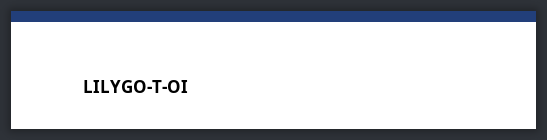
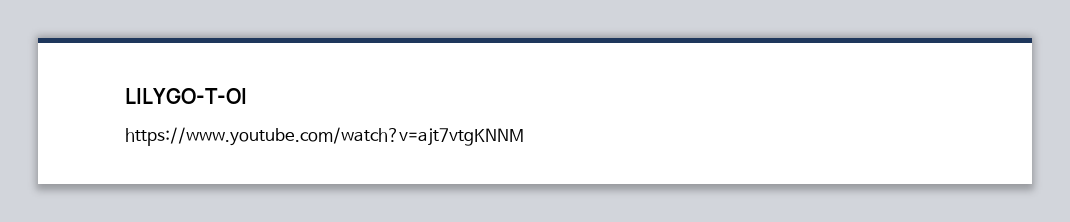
(188, 86) none -> [125,127,524,146] // https://www.youtube.com/watch?v=ajt7vtgKNNM

